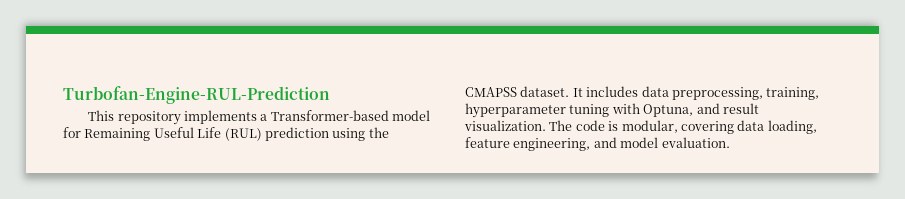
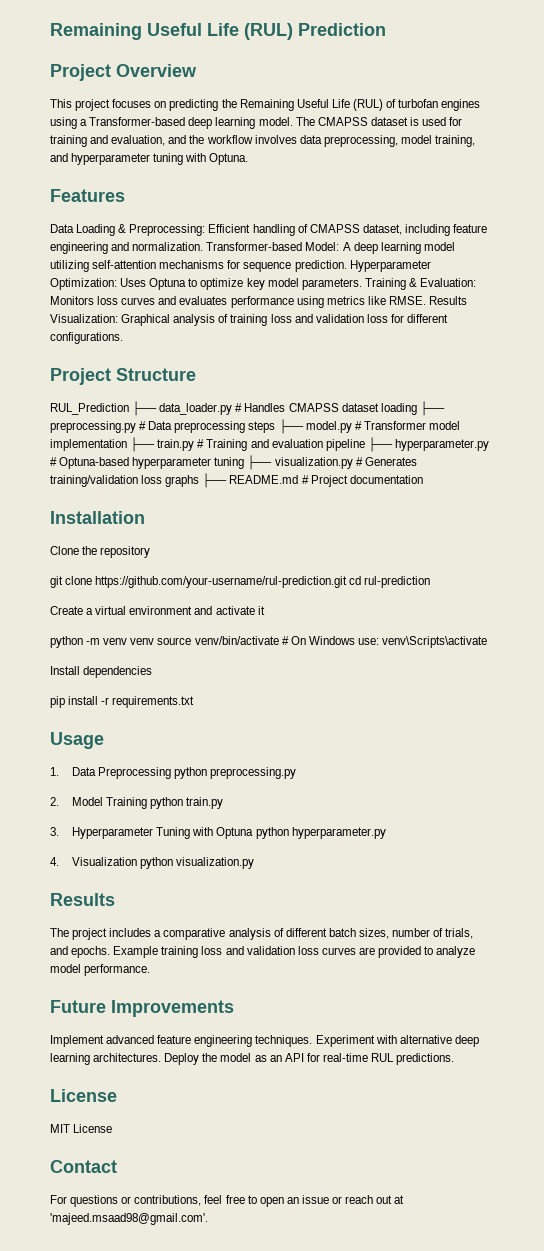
[63,86,330,104] [88,110,431,125] [63,127,389,141] [465,86,820,100] [465,103,759,118] [464,120,817,134] [465,137,730,151] Turbofan-Engine-RUL-Prediction // This repository implements a Transformer-based model for Remaining Useful Life (RUL) prediction using the CMAPSS dataset. It includes data preprocessing, training, hyperparameter tuning with Optuna, and result visualization. The code is modular, covering data loading, feature engineering, and model evaluation. -> [50,23,386,40] [50,64,197,81] [50,99,481,111] [50,117,463,129] [50,135,476,147] [50,153,249,165] [50,189,125,202] [50,224,488,236] [50,242,455,254] [50,260,431,272] [50,278,477,290] [50,296,468,308] [50,314,449,326] [50,332,123,344] [50,368,196,385] [50,401,445,416] [50,419,460,434] [50,437,489,452] [50,455,417,470] [50,473,423,488] [50,511,145,524] [50,546,151,558] [50,576,431,588] [50,606,265,615] [50,636,488,648] [50,666,153,678] [50,696,195,708] [50,732,104,749] [50,767,297,779] [50,797,224,809] [50,827,386,839] [50,857,255,869] [50,893,115,906] [50,928,474,940] [50,946,476,958] [50,964,151,976] [50,1000,234,1017] [50,1035,479,1047] [50,1053,455,1065] [50,1089,117,1102] [50,1124,113,1133] [50,1160,117,1173] [50,1195,405,1207] [50,1213,208,1225] Remaining Useful Life (RUL) Prediction // Project Overview // This project focuses on predicting the Remaining Useful Life (RUL) of turbofan engines using a Transformer-based deep learning model. The CMAPSS dataset is used for training and evaluation, and the workflow involves data preprocessing, model training, and hyperparameter tuning with Optuna. // Features // Data Loading & Preprocessing: Efficient handling of CMAPSS dataset, including feature engineering and normalization. Transformer-based Model: A deep learning model utilizing self-attention mechanisms for sequence prediction. Hyperparameter Optimization: Uses Optuna to optimize key model parameters. Training & Evaluation: Monitors loss curves and evaluates performance using metrics like RMSE. Results Visualization: Graphical analysis of training loss and validation loss for different configurations. // Project Structure // RUL_Prediction ├── data_loader.py # Handles CMAPSS dataset loading ├── preprocessing.py # Data preprocessing steps ├── model.py # Transformer model implementation ├── train.py # Training and evaluation pipeline ├── hyperparameter.py # Optuna-based hyperparameter tuning ├── visualization.py # Generates training/validation loss graphs ├── README.md # Project documentation // Installation // Clone the repository // git clone https://github.com/your-username/rul-prediction.git cd rul-prediction // Create a virtual environment and activate it // python -m venv venv source venv/bin/activate # On Windows use: venv\Scripts\activate // Install dependencies // pip install -r requirements.txt // Usage // 1. Data Preprocessing python preprocessing.py // 2. Model Training python train.py // 3. Hyperparameter Tuning with Optuna python hyperparameter.py // 4. Visualization python visualization.py // Results // The project includes a comparative analysis of different batch sizes, number of trials, and epochs. Example training loss and validation loss curves are provided to analyze model performance. // Future Improvements // Implement advanced feature engineering techniques. Experiment with alternative deep learning architectures. Deploy the model as an API for real-time RUL predictions. // License // MIT License // Contact // For questions or contributions, feel free to open an issue or reach out at 'majeed.msaad98@gmail.com'.

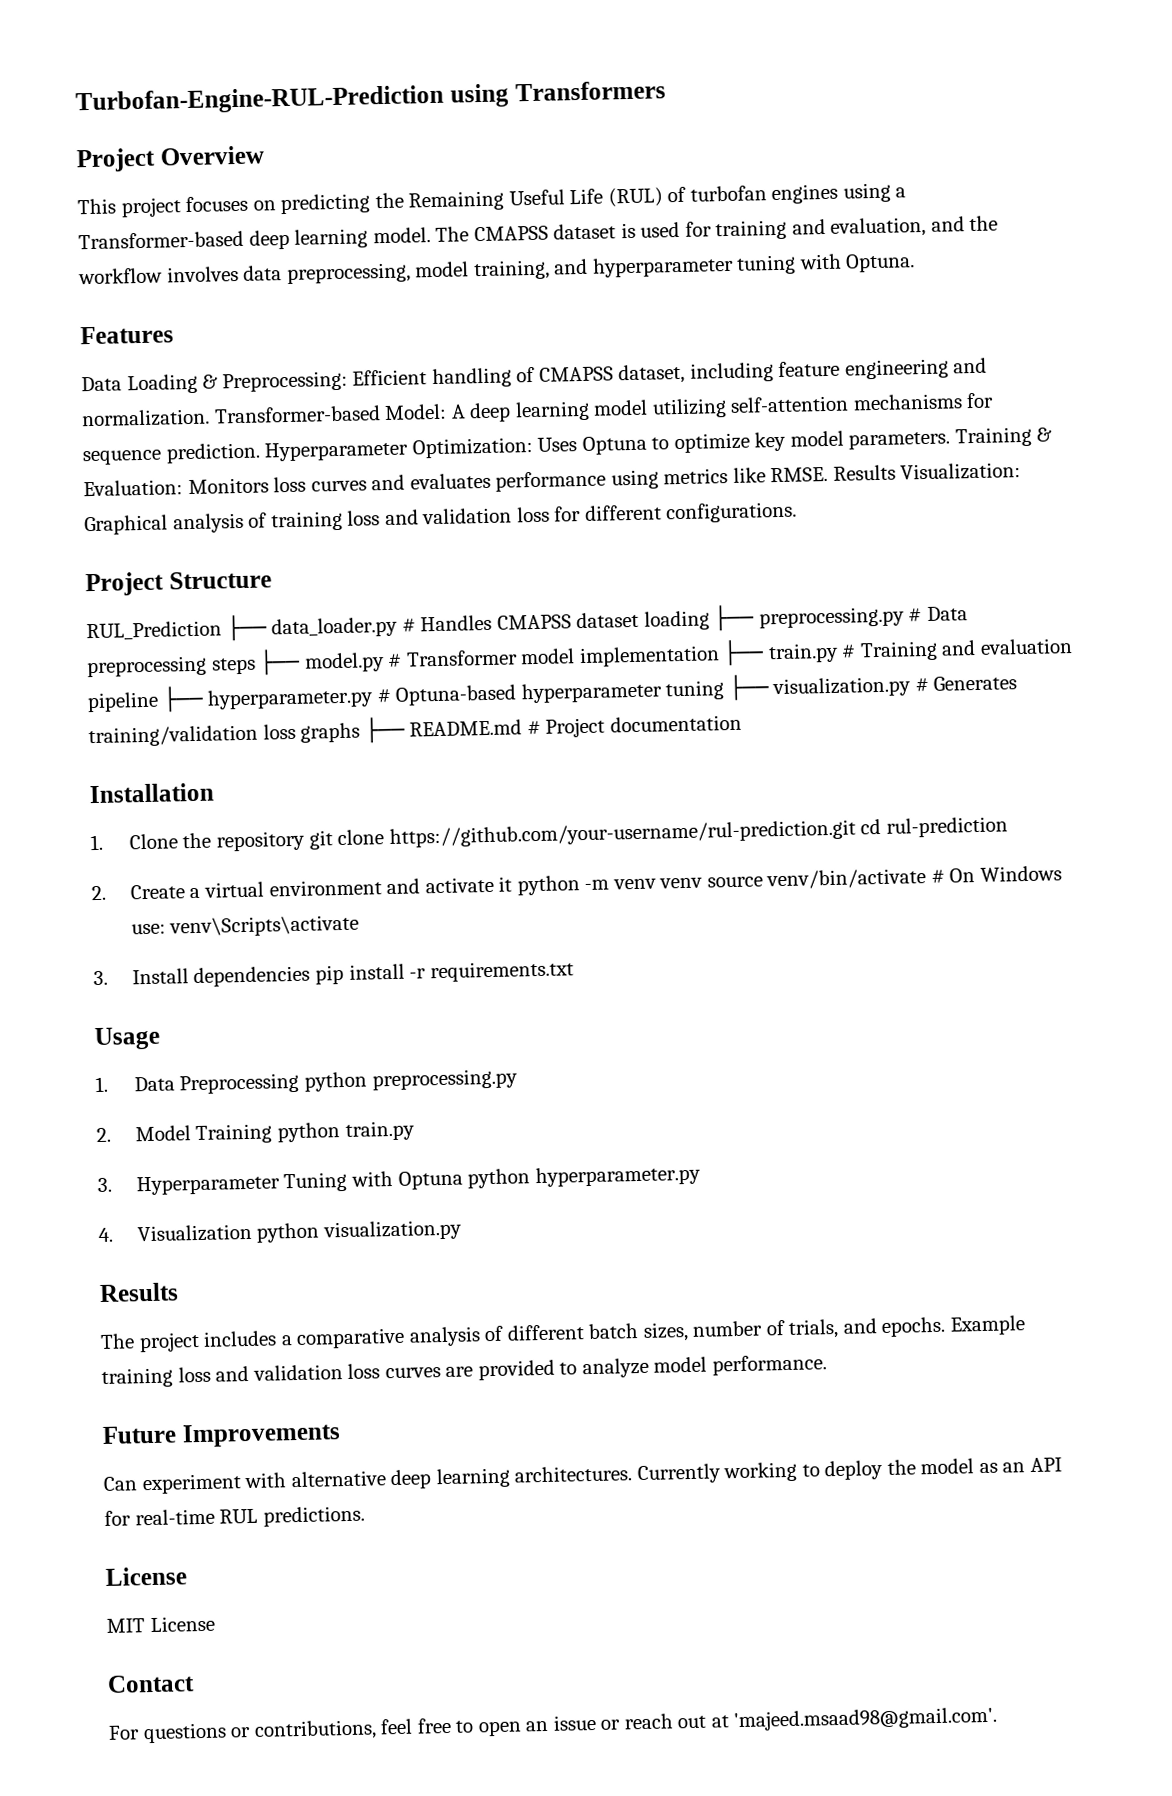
[50,23,386,40] Remaining Useful Life (RUL) Prediction -> [75,80,666,116] Turbofan-Engine-RUL-Prediction using Transformers
(145, 517) none -> [90,834,103,851] 1.
(151, 552) // -> (306, 841) none
(431, 582) none -> [91,885,106,901] 2.
(265, 610) // -> (513, 884) none
(488, 642) none -> [93,970,108,986] 3.
(153, 672) // -> (311, 976) none
[50,1035,375,1047] Implement advanced feature engineering techniques. Experiment -> [103,1473,242,1495] Can experiment
[164,1053,200,1065] Deploy -> [636,1460,884,1485] Currently working to deploy

